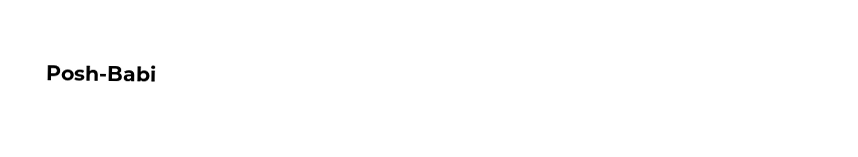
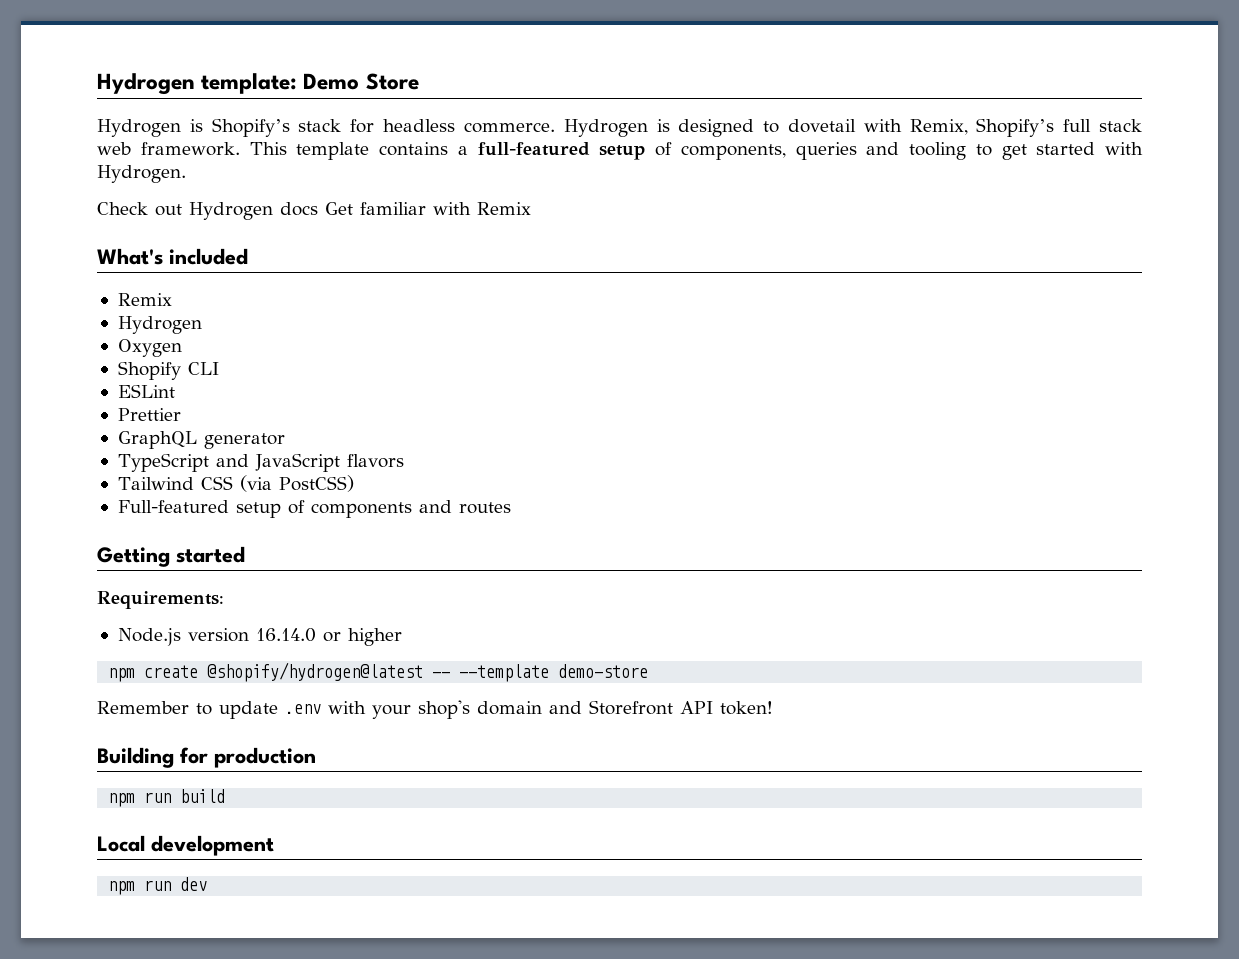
[45,64,157,82] Posh-Babi -> [97,73,419,95] [97,118,1142,137] [97,142,1143,160] [97,165,186,183] [97,202,531,220] [97,248,248,265] [117,293,172,306] [117,316,202,334] [117,339,182,357] [117,361,219,380] [117,384,175,398] [117,408,181,421] [117,431,285,449] [117,453,404,472] [117,475,354,492] [117,500,511,518] [97,546,245,567] [97,591,224,609] [117,628,402,646] [108,662,649,682] [97,700,773,719] [97,747,316,768] [108,789,226,807] [97,835,274,856] [108,877,208,895] Hydrogen template: Demo Store // Hydrogen is Shopify’s stack for headless commerce. Hydrogen is designed to dovetail with Remix, Shopify’s full stack web framework. This template contains a full-featured setup of components, queries and tooling to get started with Hydrogen. // Check out Hydrogen docs Get familiar with Remix // What's included // Remix // Hydrogen // Oxygen // Shopify CLI // ESLint // Prettier // GraphQL generator // TypeScript and JavaScript flavors // Tailwind CSS (via PostCSS) // Full-featured setup of components and routes // Getting started // Requirements: // Node.js version 16.14.0 or higher // npm create @shopify/hydrogen@latest -- --template demo-store // Remember to update .env with your shop's domain and Storefront API token! // Building for production // npm run build // Local development // npm run dev

